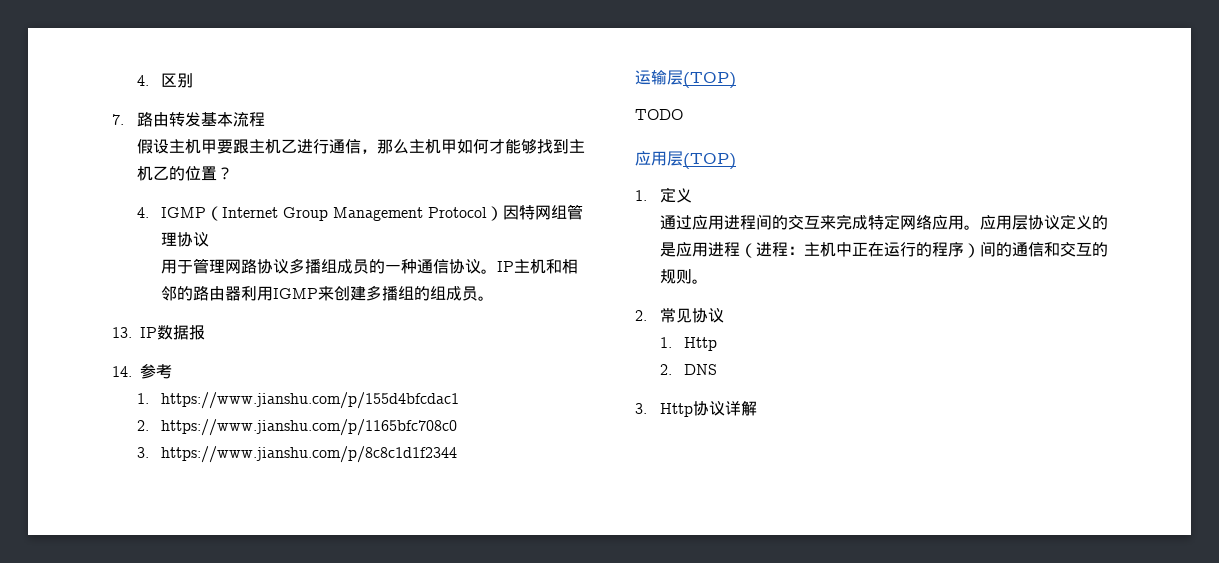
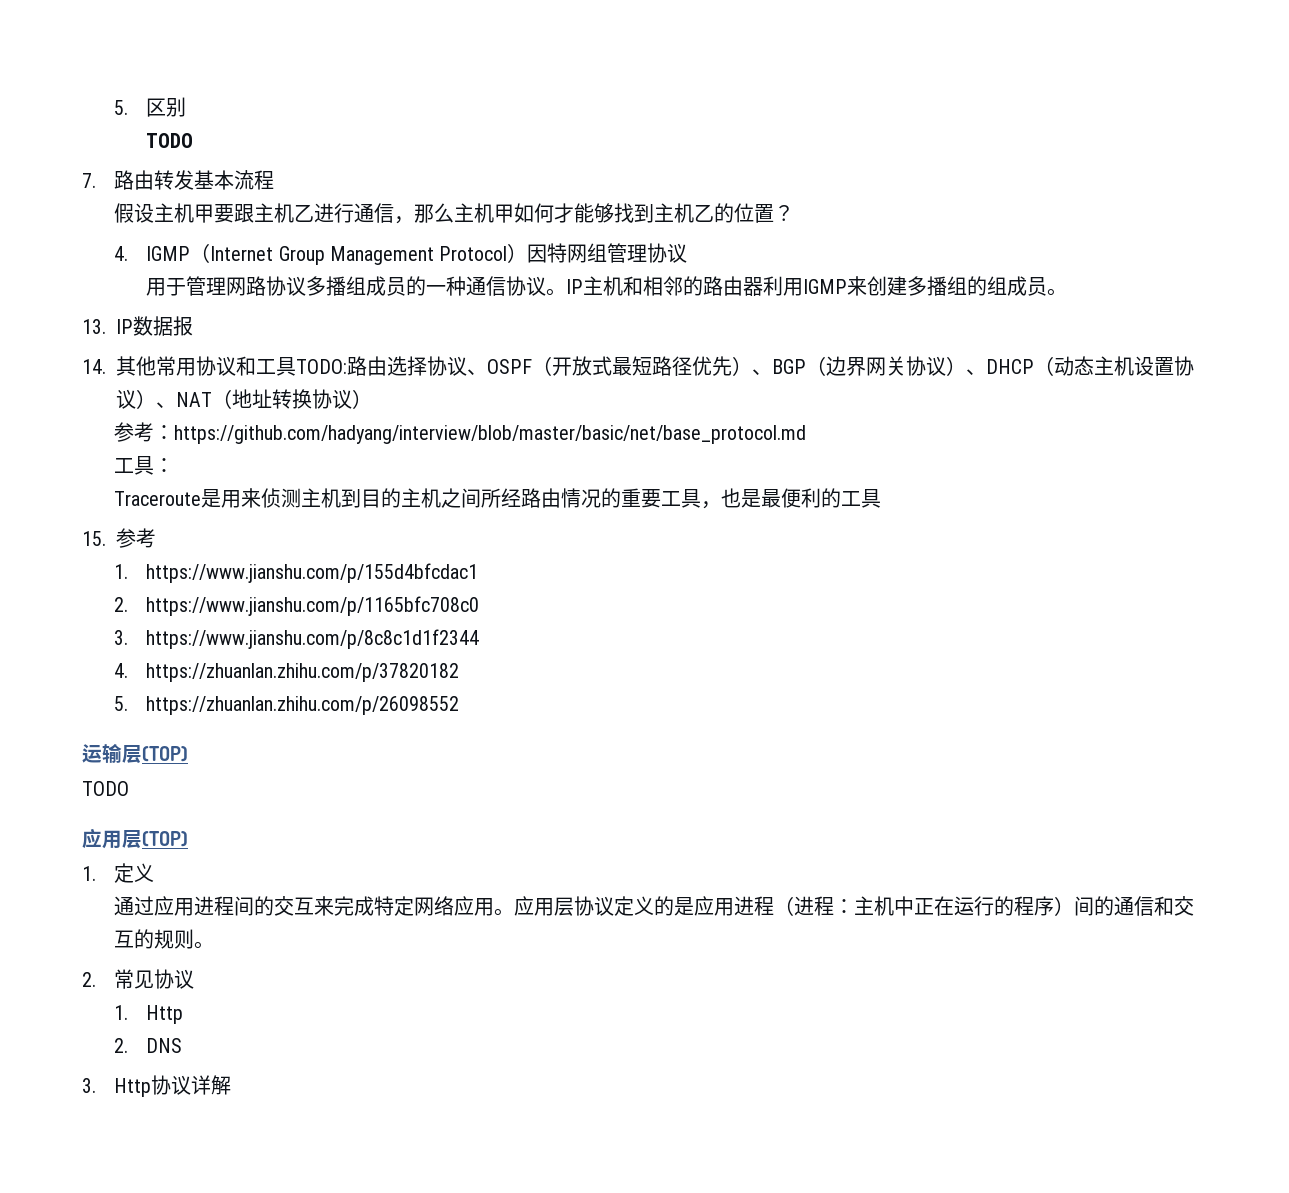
[136,75,149,86] 4. -> [114,100,129,115] 5.
(194, 80) none -> [146,133,194,148] // TODO
(132, 371) none -> [116,356,1194,376] [116,389,372,409] [114,422,807,444] [114,456,175,475] [114,488,882,509] [82,531,106,546] 其他常用协议和工具TODO:路由选择协议、OSPF（开放式最短路径优先）、BGP（边界网关协议）、DHCP（动态主机设置协议）、NAT（地址转换协议） // 参考：https://github.com/hadyang/interview/blob/master/basic/net/base_protocol.md // 工具： // Traceroute是用来侦测主机到目的主机之间所经路由情况的重要工具，也是最便利的工具 // 15.
(458, 454) none -> [114,663,460,682] [114,696,460,715] // 4. https://zhuanlan.zhihu.com/p/37820182 // 5. https://zhuanlan.zhihu.com/p/26098552

